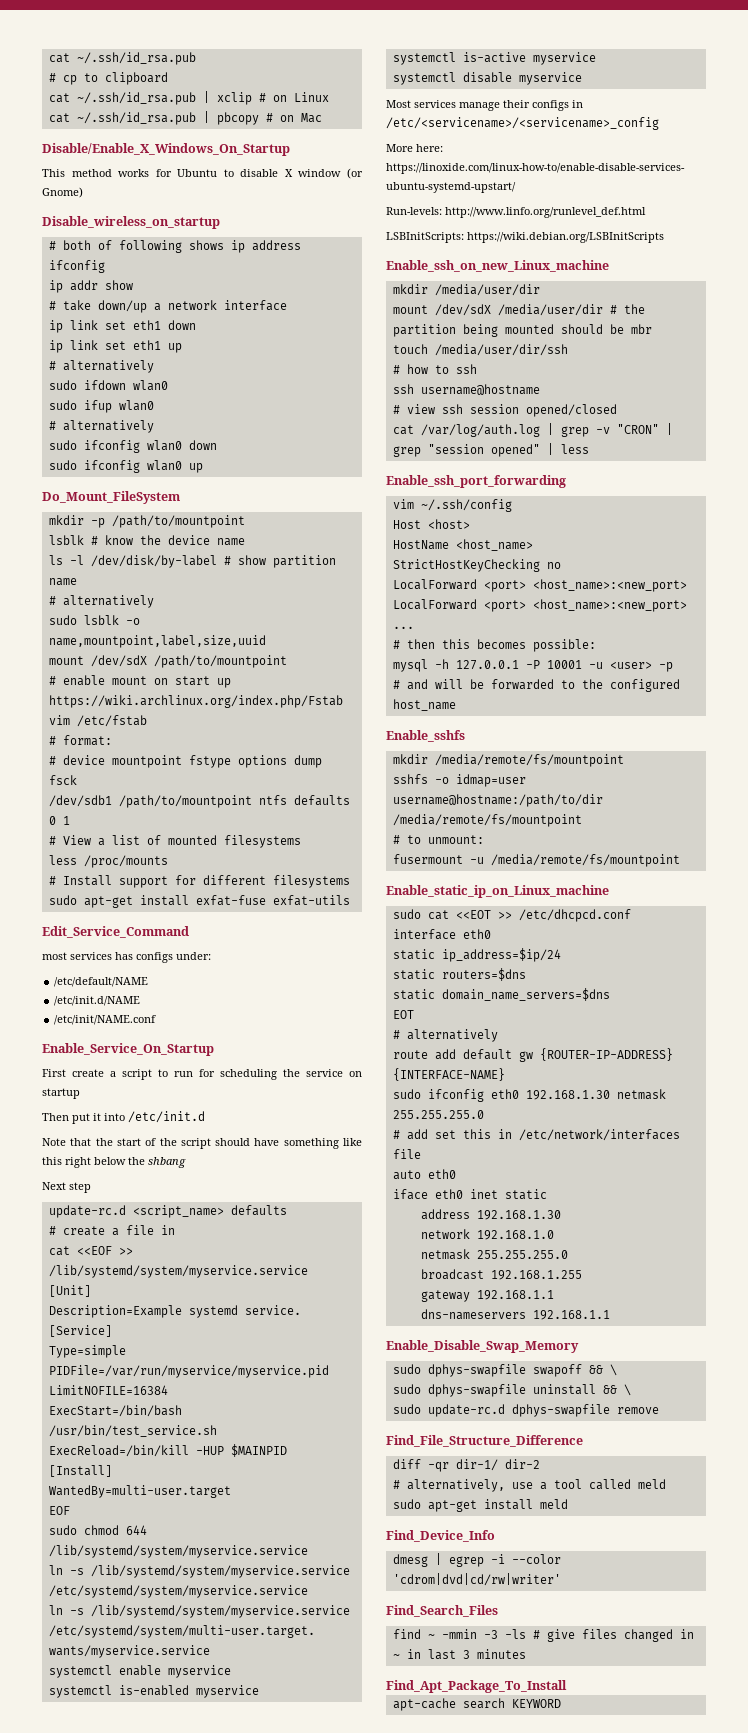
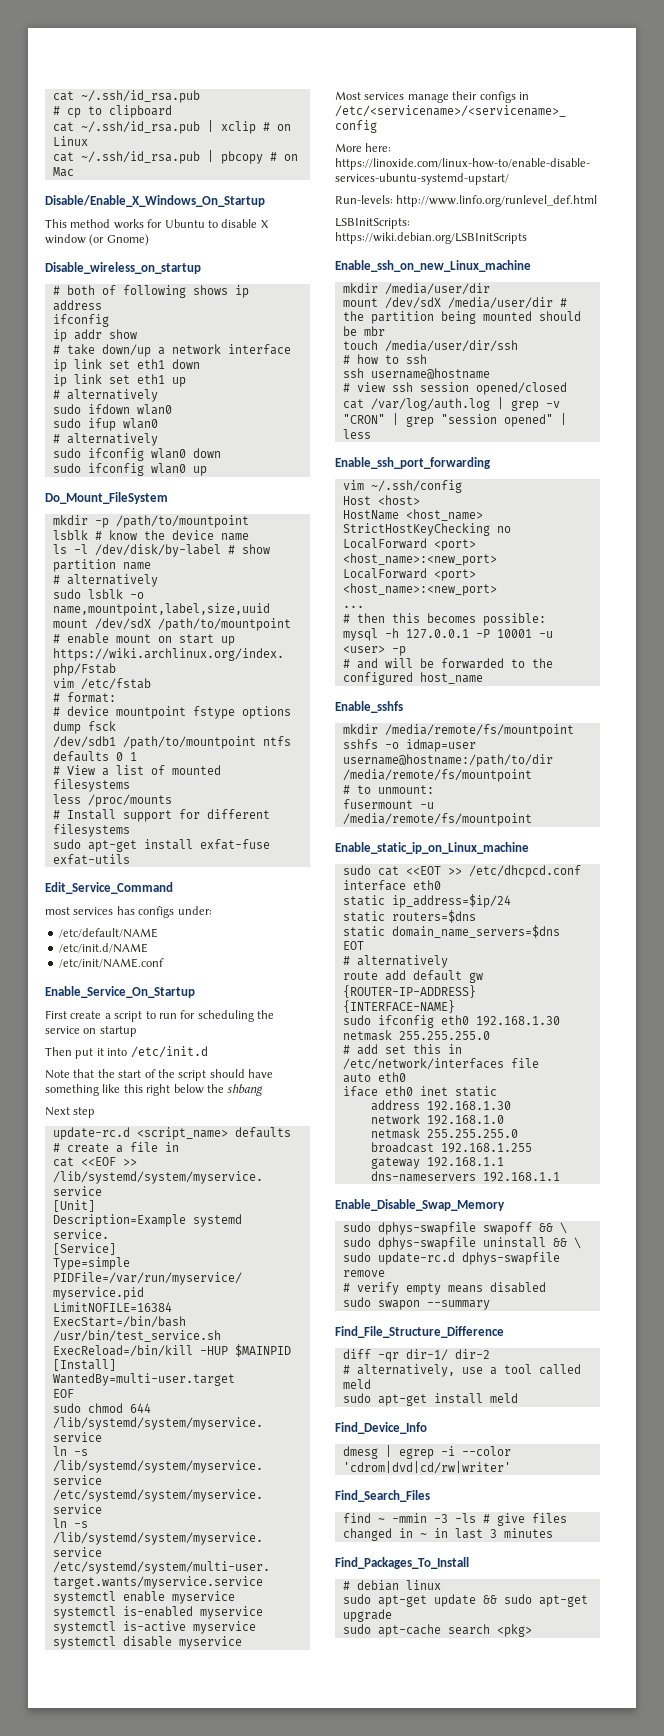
(659, 1410) none -> [342,1282,546,1295] [342,1297,490,1310] // # verify empty means disabled // sudo swapon --summary
[386,1680,567,1693] Find_Apt_Package_To_Install // -> [335,1557,469,1569] [342,1580,441,1591] [342,1594,588,1607] [342,1609,392,1622] [342,1624,371,1634] Find_Packages_To_Install // # debian linux // sudo apt-get update && sudo apt-get upgrade // sudo
[511,1699,561,1708] KEYWORD -> [496,1624,532,1637] <pkg>

